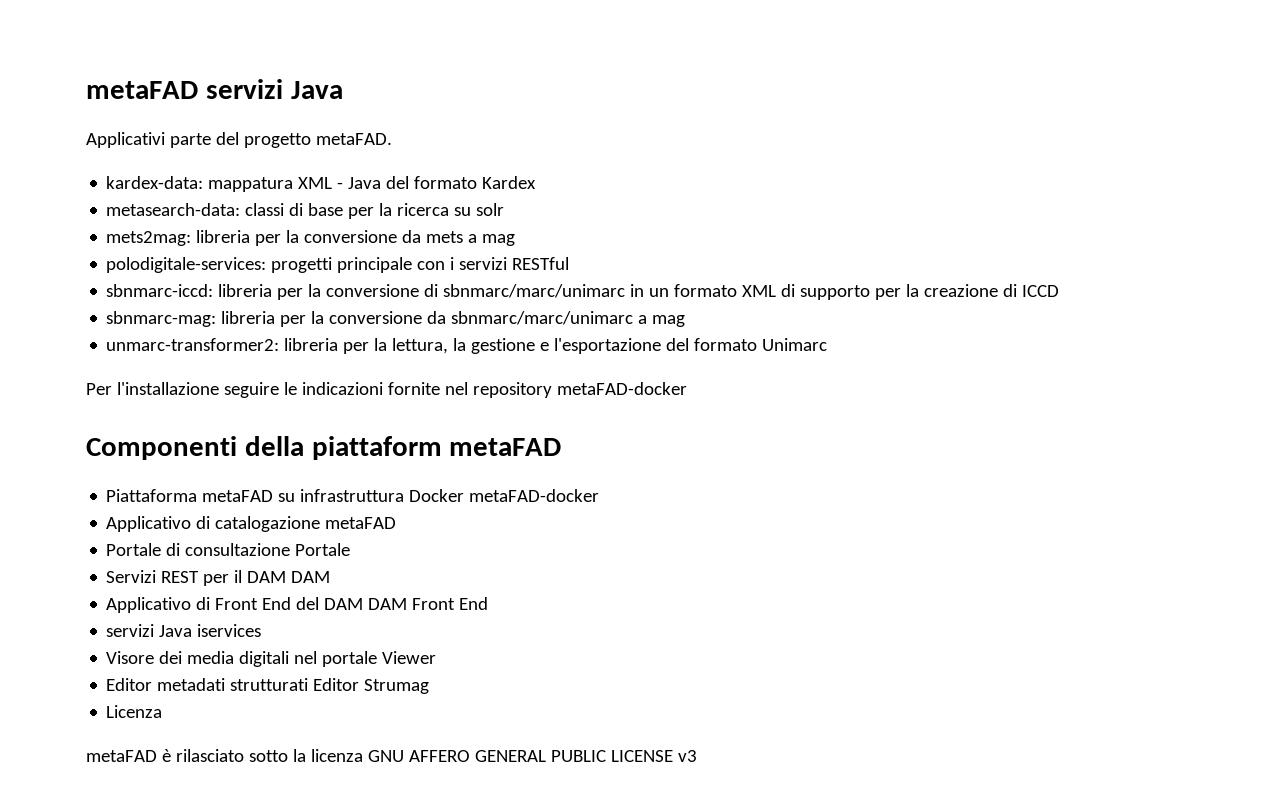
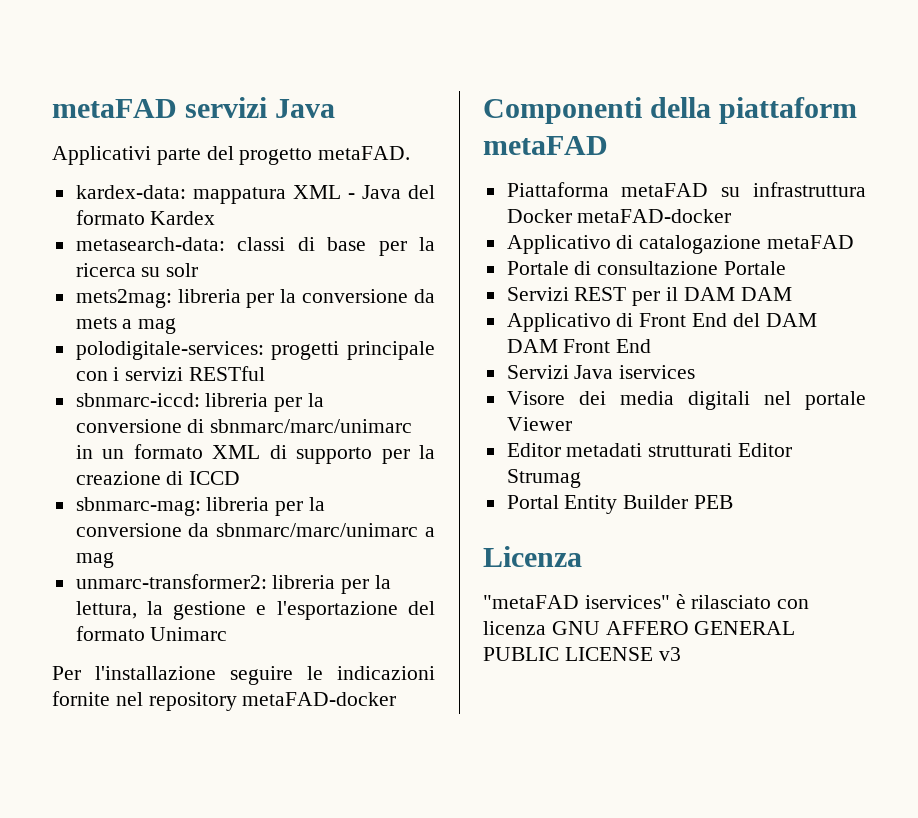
[106,624,155,637] servizi -> [506,365,569,379] Servizi
[106,705,163,718] [86,749,306,762] Licenza // metaFAD è rilasciato sotto la -> [506,495,734,514] [483,546,582,567] [483,594,810,609] Portal Entity Builder PEB // Licenza // "metaFAD iservices" è rilasciato con

